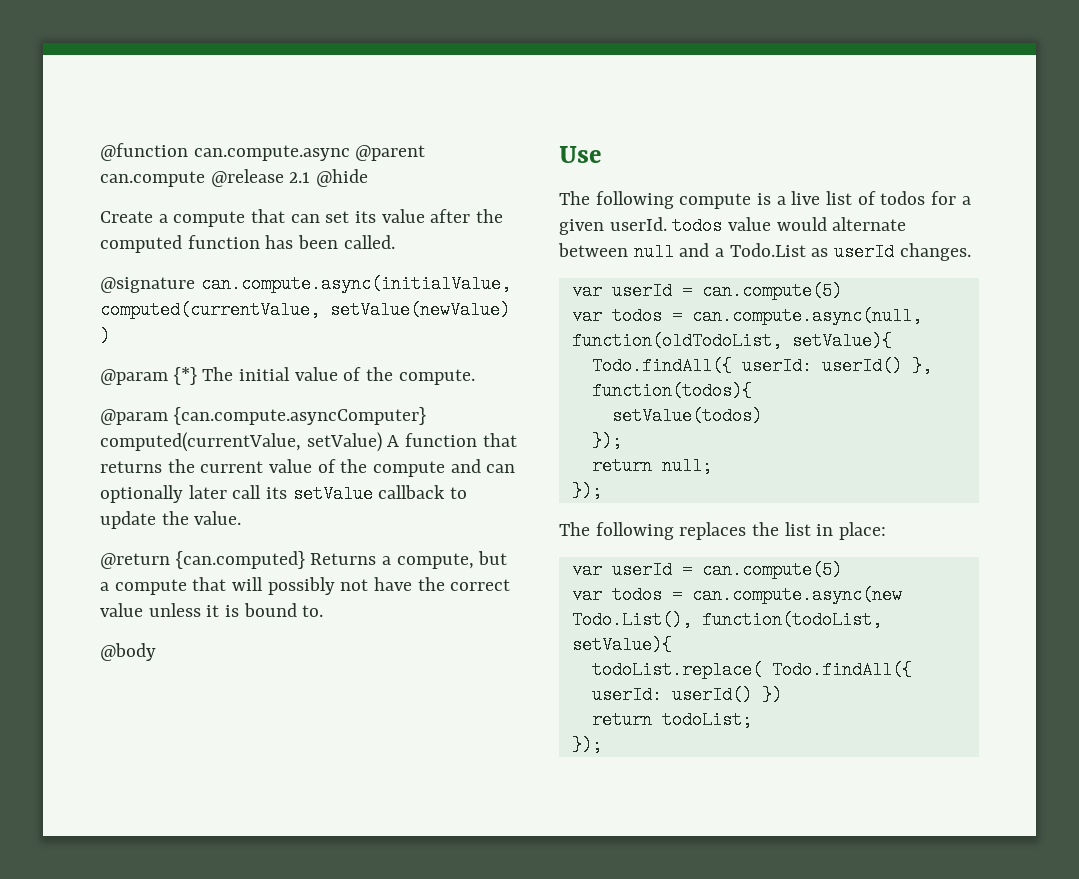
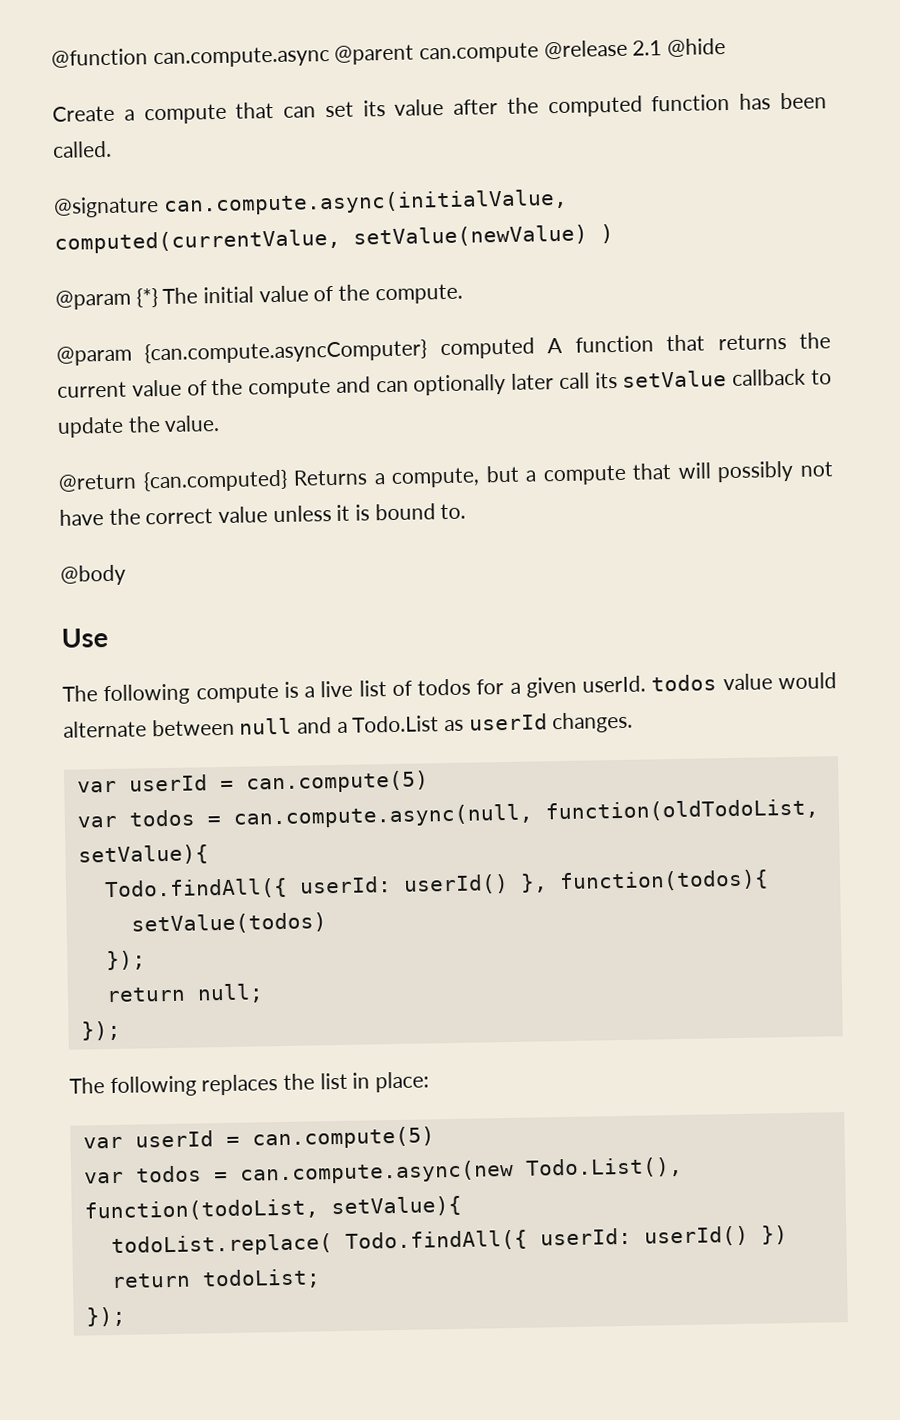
[100,432,382,452] computed(currentValue, setValue) -> [439,337,535,360] computed

